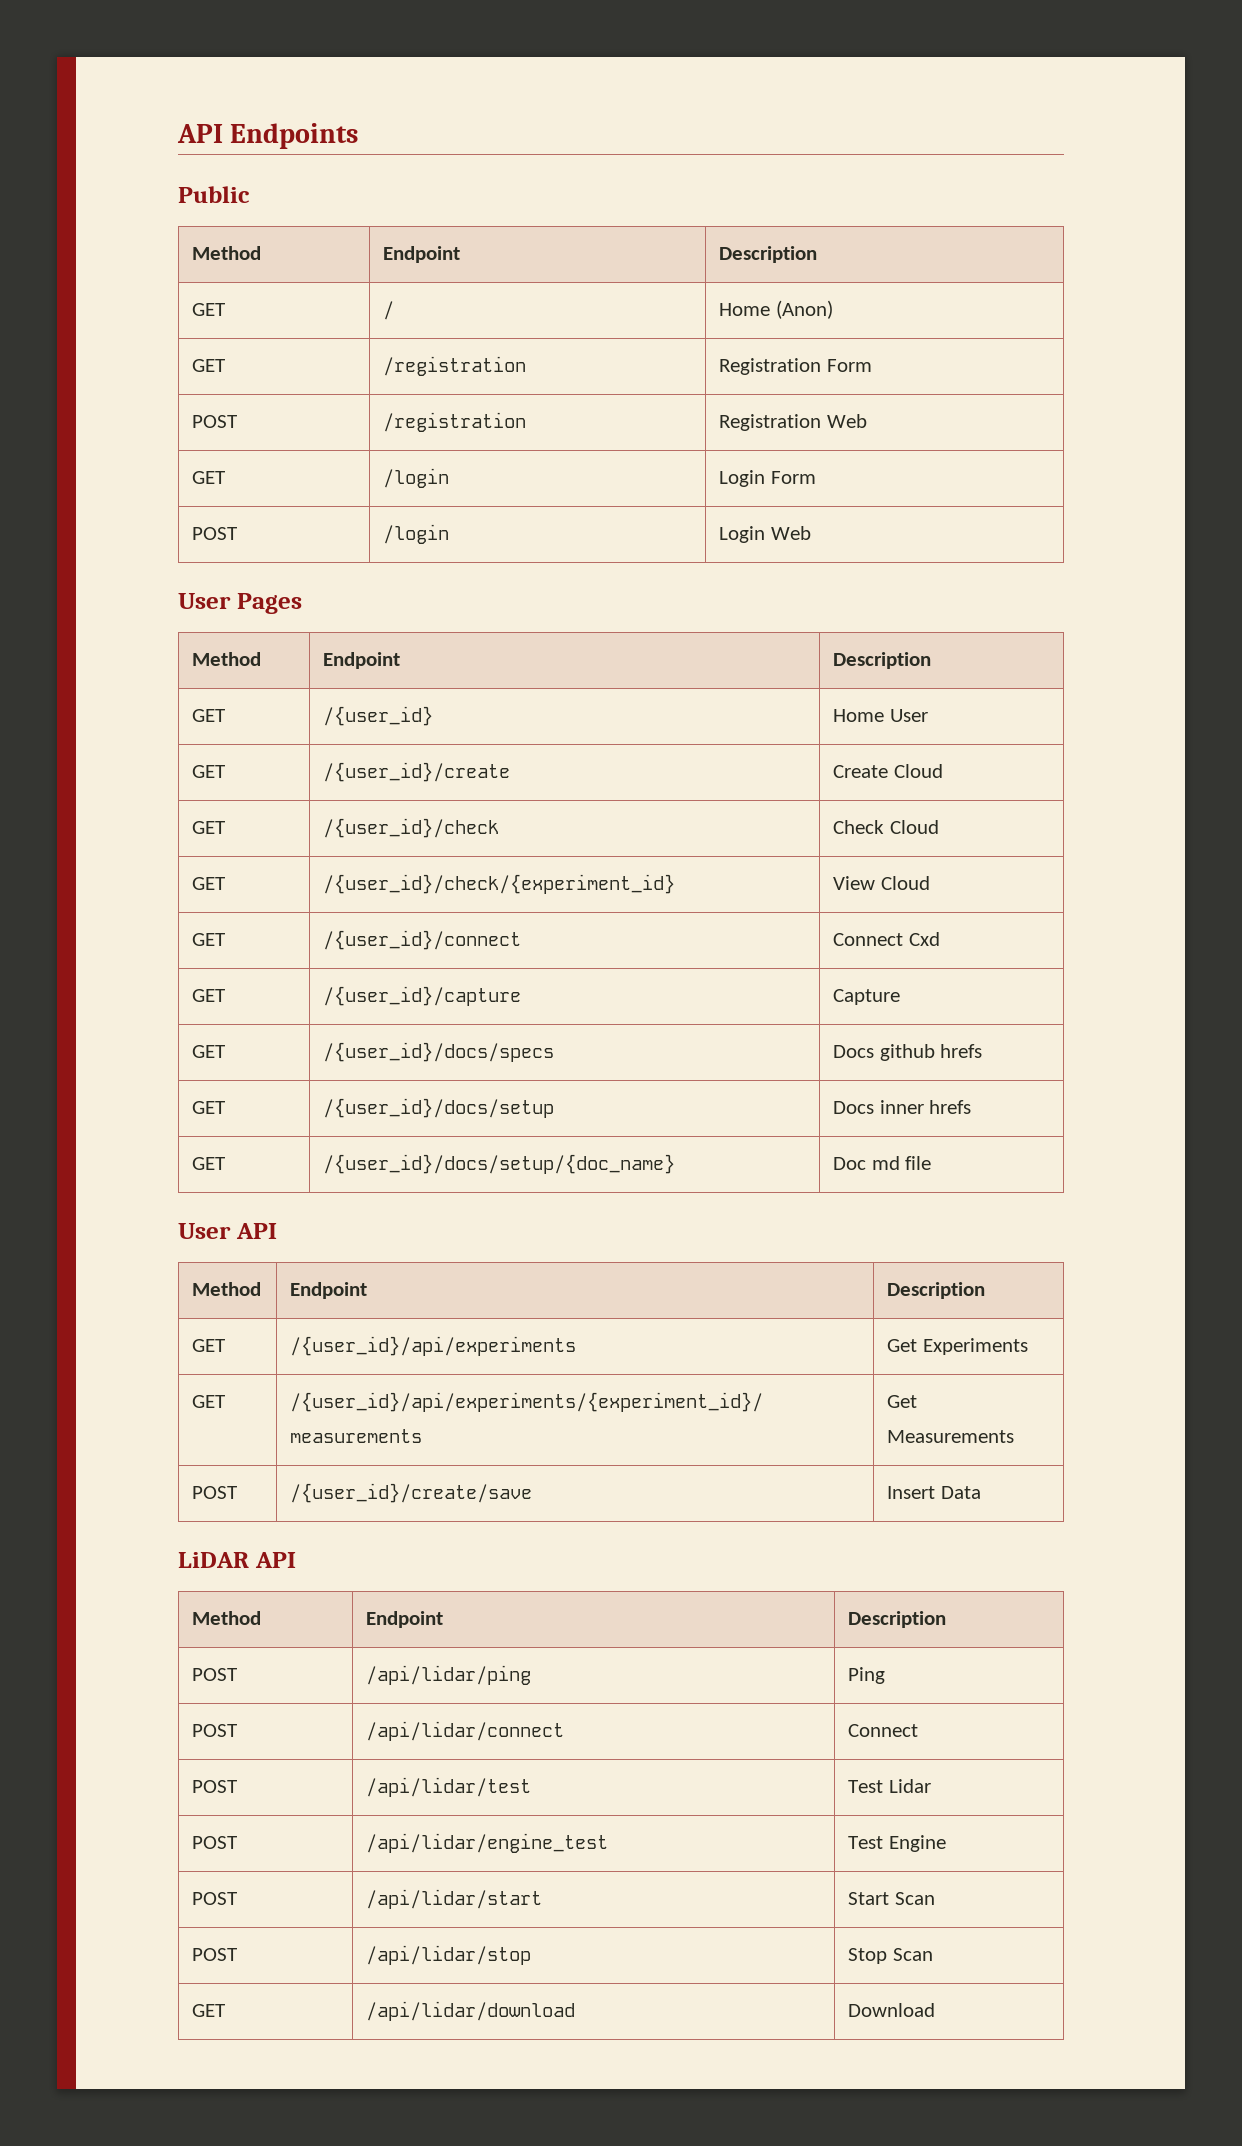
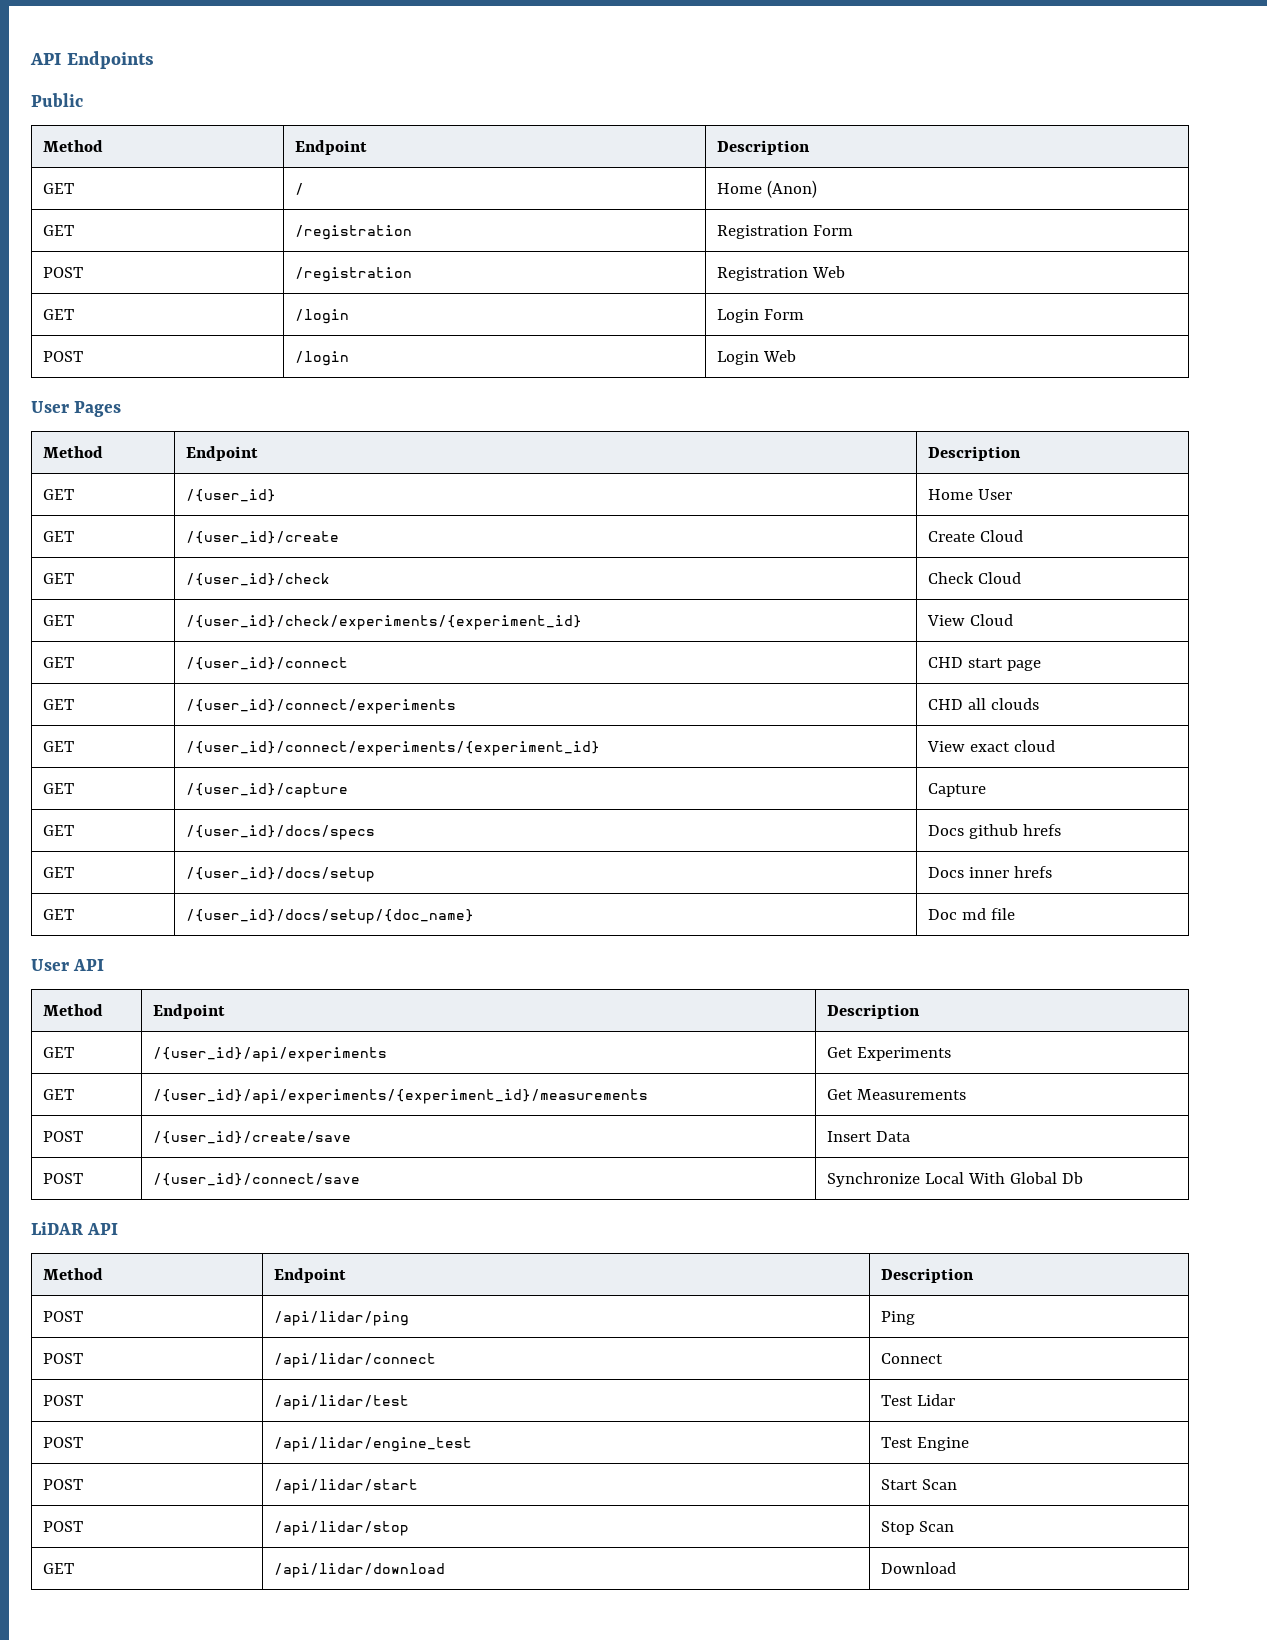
[323,874,676,894] /{user_id}/check/{experiment_id} -> [186,615,583,630] /{user_id}/check/experiments/{experiment_id}
[833,932,940,946] Connect Cxd -> [928,657,1042,671] [43,699,75,710] [186,699,457,714] [928,698,1040,710] [43,741,75,752] [186,741,601,756] [927,740,1056,752] CHD start page // GET | /{user_id}/connect/experiments | CHD all clouds // GET | /{user_id}/connect/experiments/{experiment_id} | View exact cloud
(981, 1492) none -> [43,1173,84,1184] [153,1173,361,1186] [827,1172,1084,1187] // POST | /{user_id}/connect/save | Synchronize Local With Global Db

